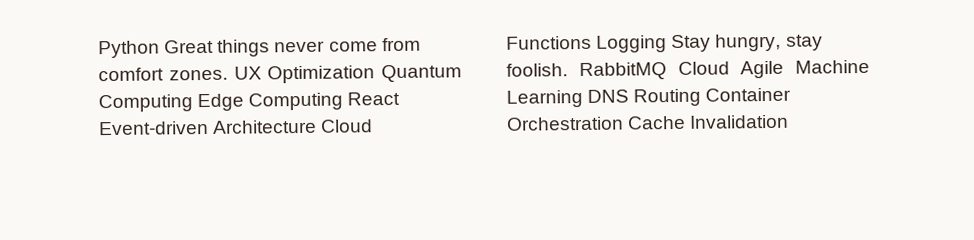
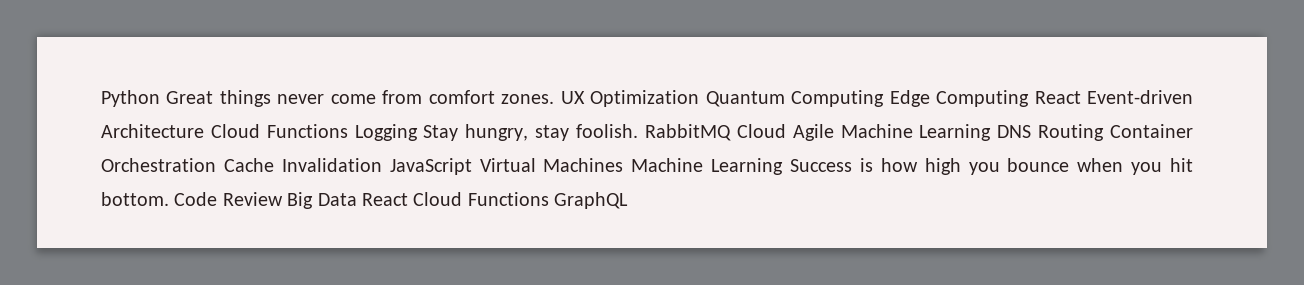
(790, 121) none -> [389,158,1193,175] [101,192,629,209] JavaScript Virtual Machines Machine Learning Success is how high you bounce when you hit bottom. Code Review Big Data React Cloud Functions GraphQL

